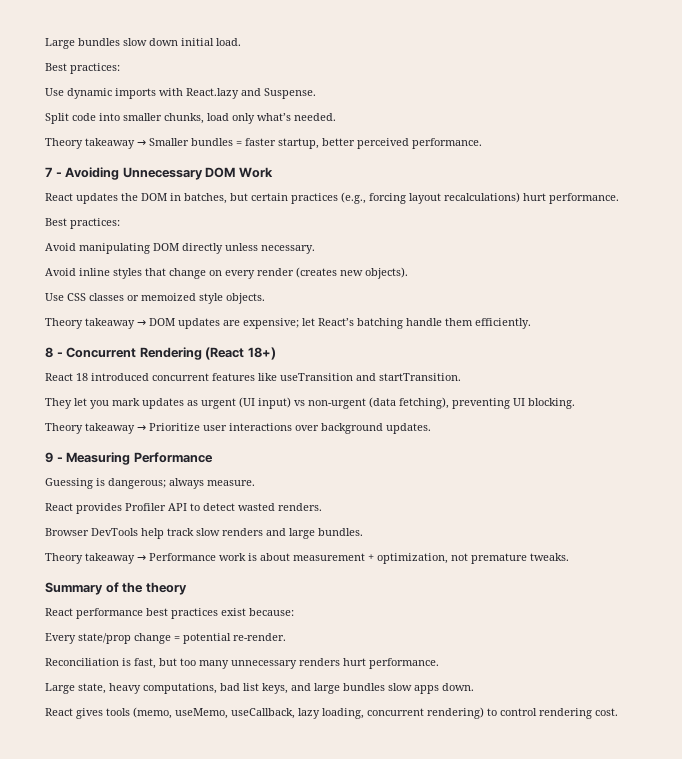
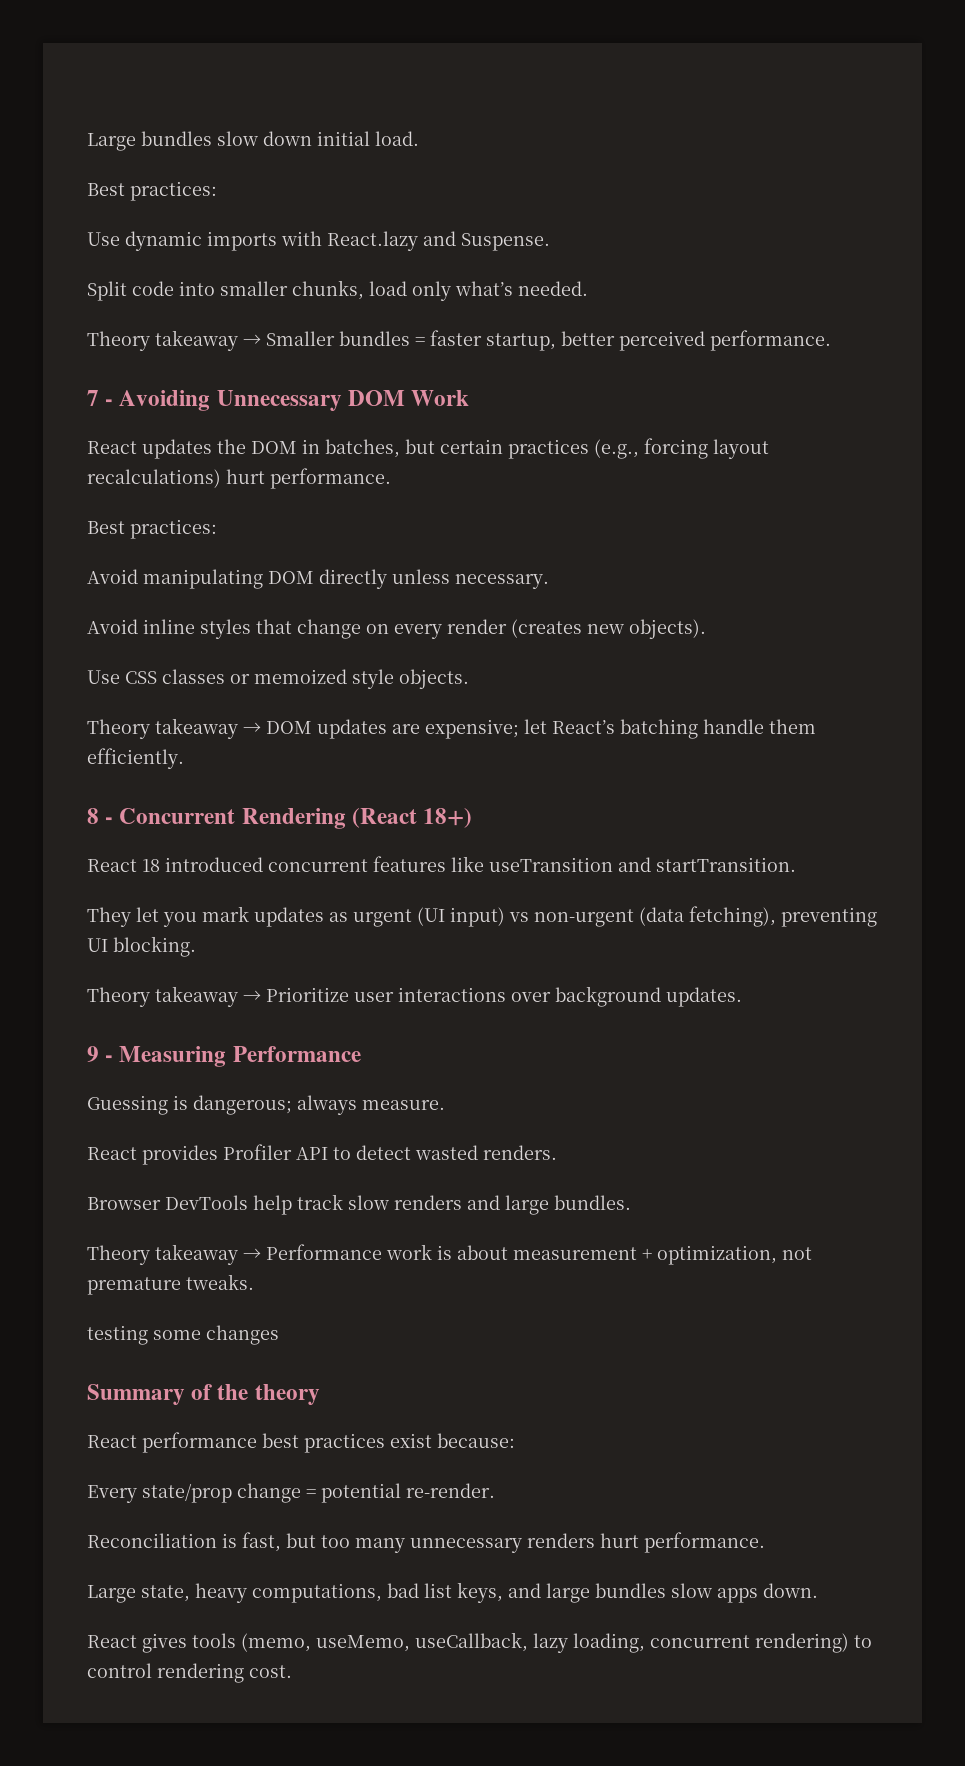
(569, 557) none -> [87,1325,279,1345] // testing some changes

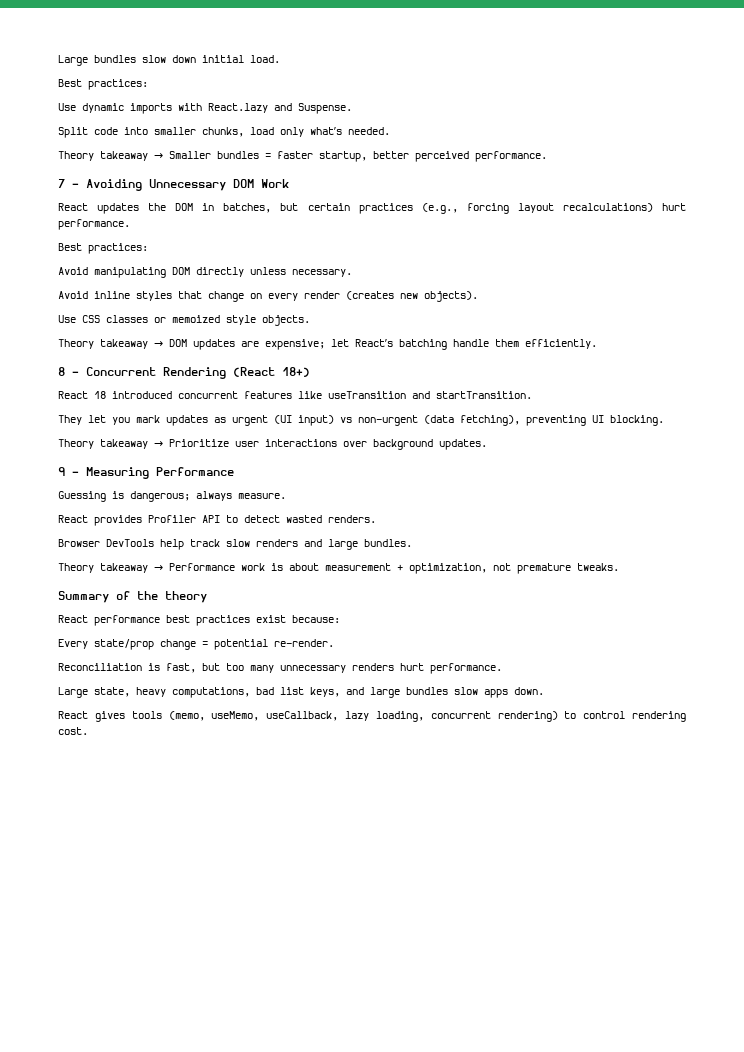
[87,1325,279,1345] // testing some changes -> (619, 567) none

